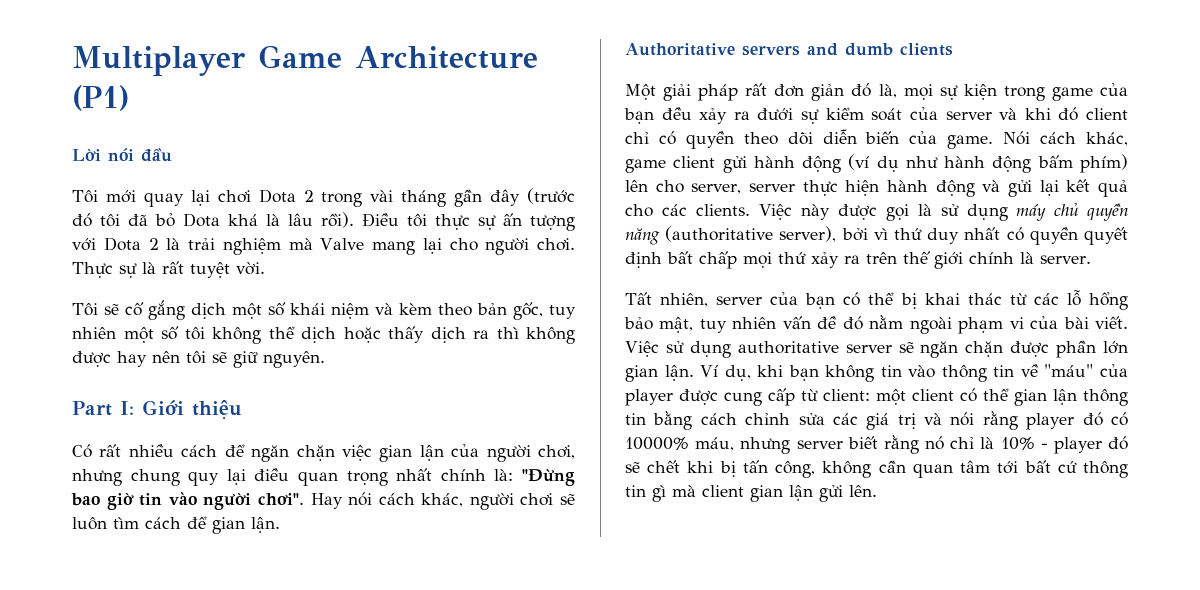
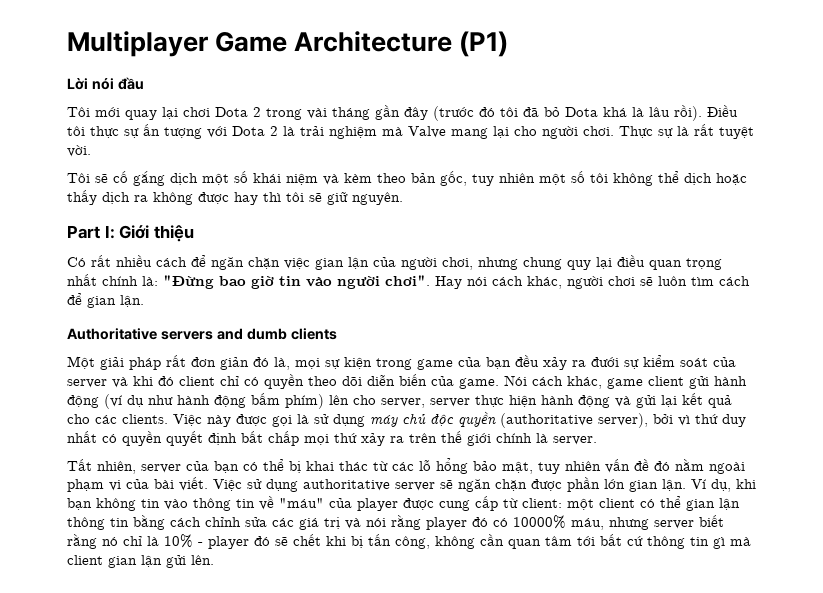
[496,327,519,339] thì -> (148, 198) none
[152,351,180,363] nên -> [263,192,281,202] thì
[1087,203,1128,221] [625,228,660,245] quyền năng -> [430,411,496,427] độc quyền

